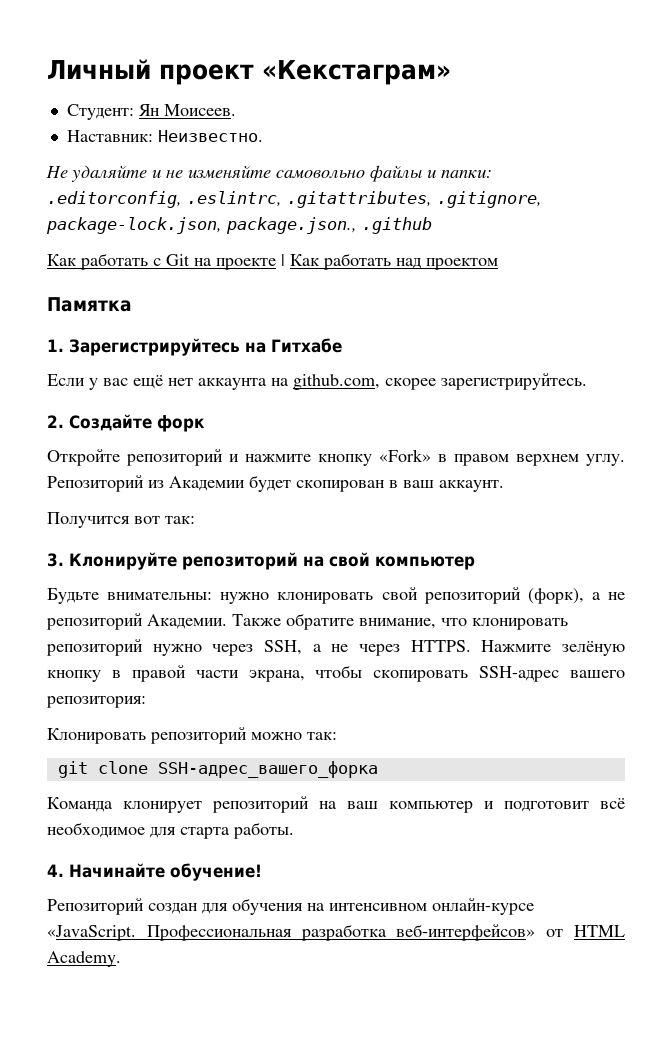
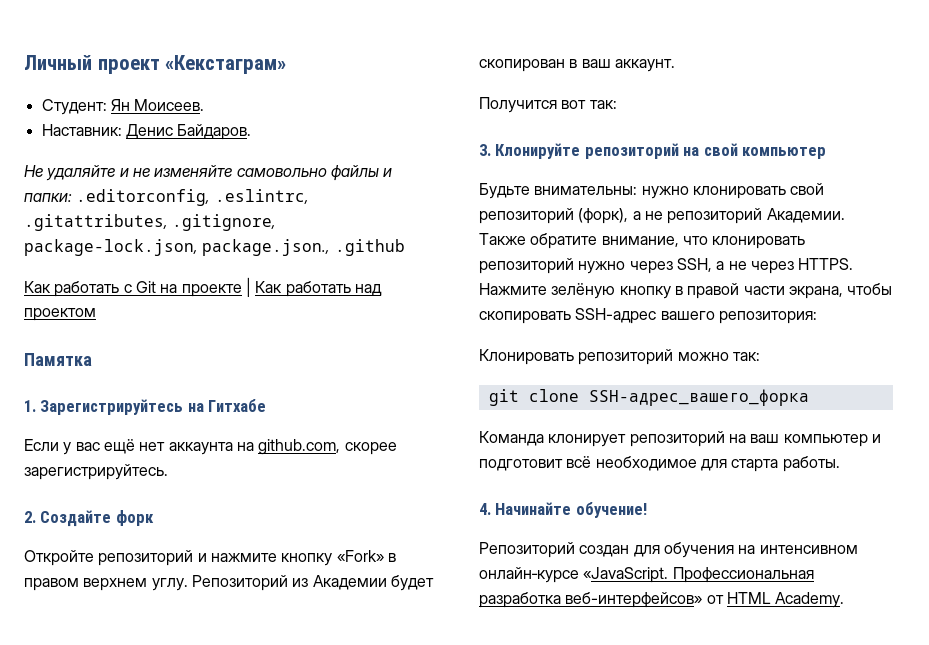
[157,130,263,142] Неизвестно. -> [125,124,252,140] Денис Байдаров.

